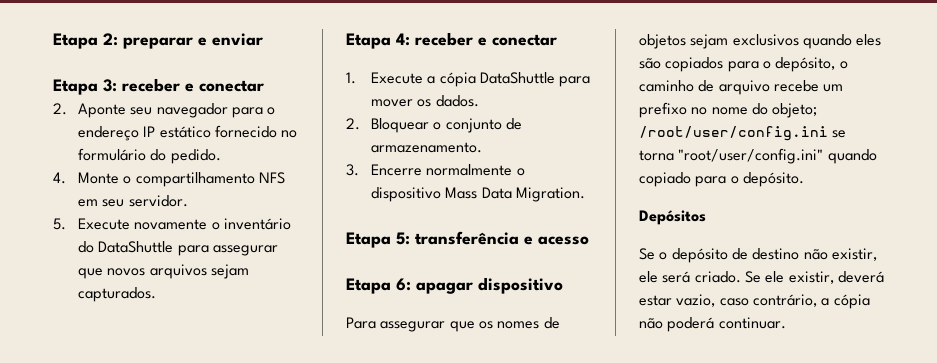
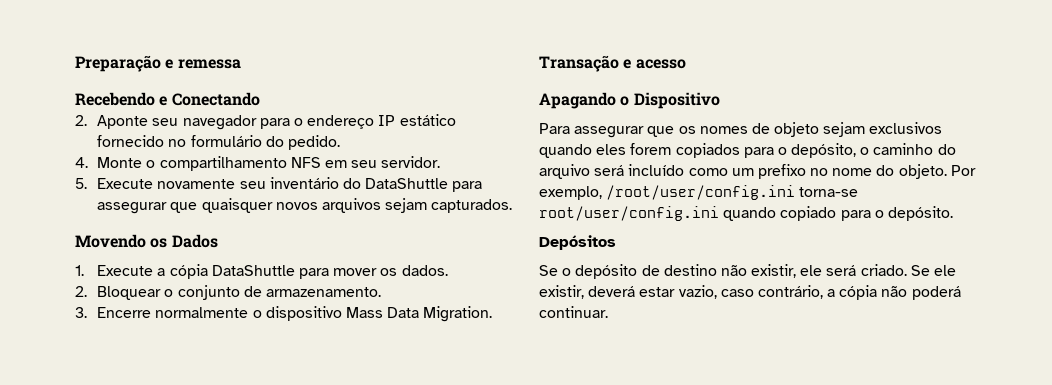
[53,33,263,49] [53,78,264,95] Etapa 2: preparar e enviar // Etapa 3: receber e conectar -> [75,55,241,72] [75,92,260,106] Preparação e remessa // Recebendo e Conectando
[211,222,220,230] o -> [239,181,266,189] seu
(104, 273) none -> [201,198,273,213] quaisquer
[346,32,557,49] Etapa 4: receber e conectar -> [75,234,218,248] Movendo os Dados
[346,231,519,248] Etapa 5: transferência -> [539,55,619,72] Transação
[346,277,563,294] Etapa 6: apagar dispositivo -> [539,92,720,109] Apagando o Dispositivo
[639,34,686,49] objetos -> [774,122,820,137] objeto
[639,58,661,69] são -> [630,143,672,155] forem
[698,80,819,95] de arquivo recebe -> [937,144,956,155] [539,164,728,179] do arquivo será incluído como
[772,103,818,118] [639,126,847,141] [639,148,824,164] objeto; /root/user/config.ini se torna "root/user/config.ini" -> [898,164,976,179] [539,185,859,200] [539,206,719,221] objeto. Por exemplo, /root/user/config.ini torna-se root/user/config.ini

